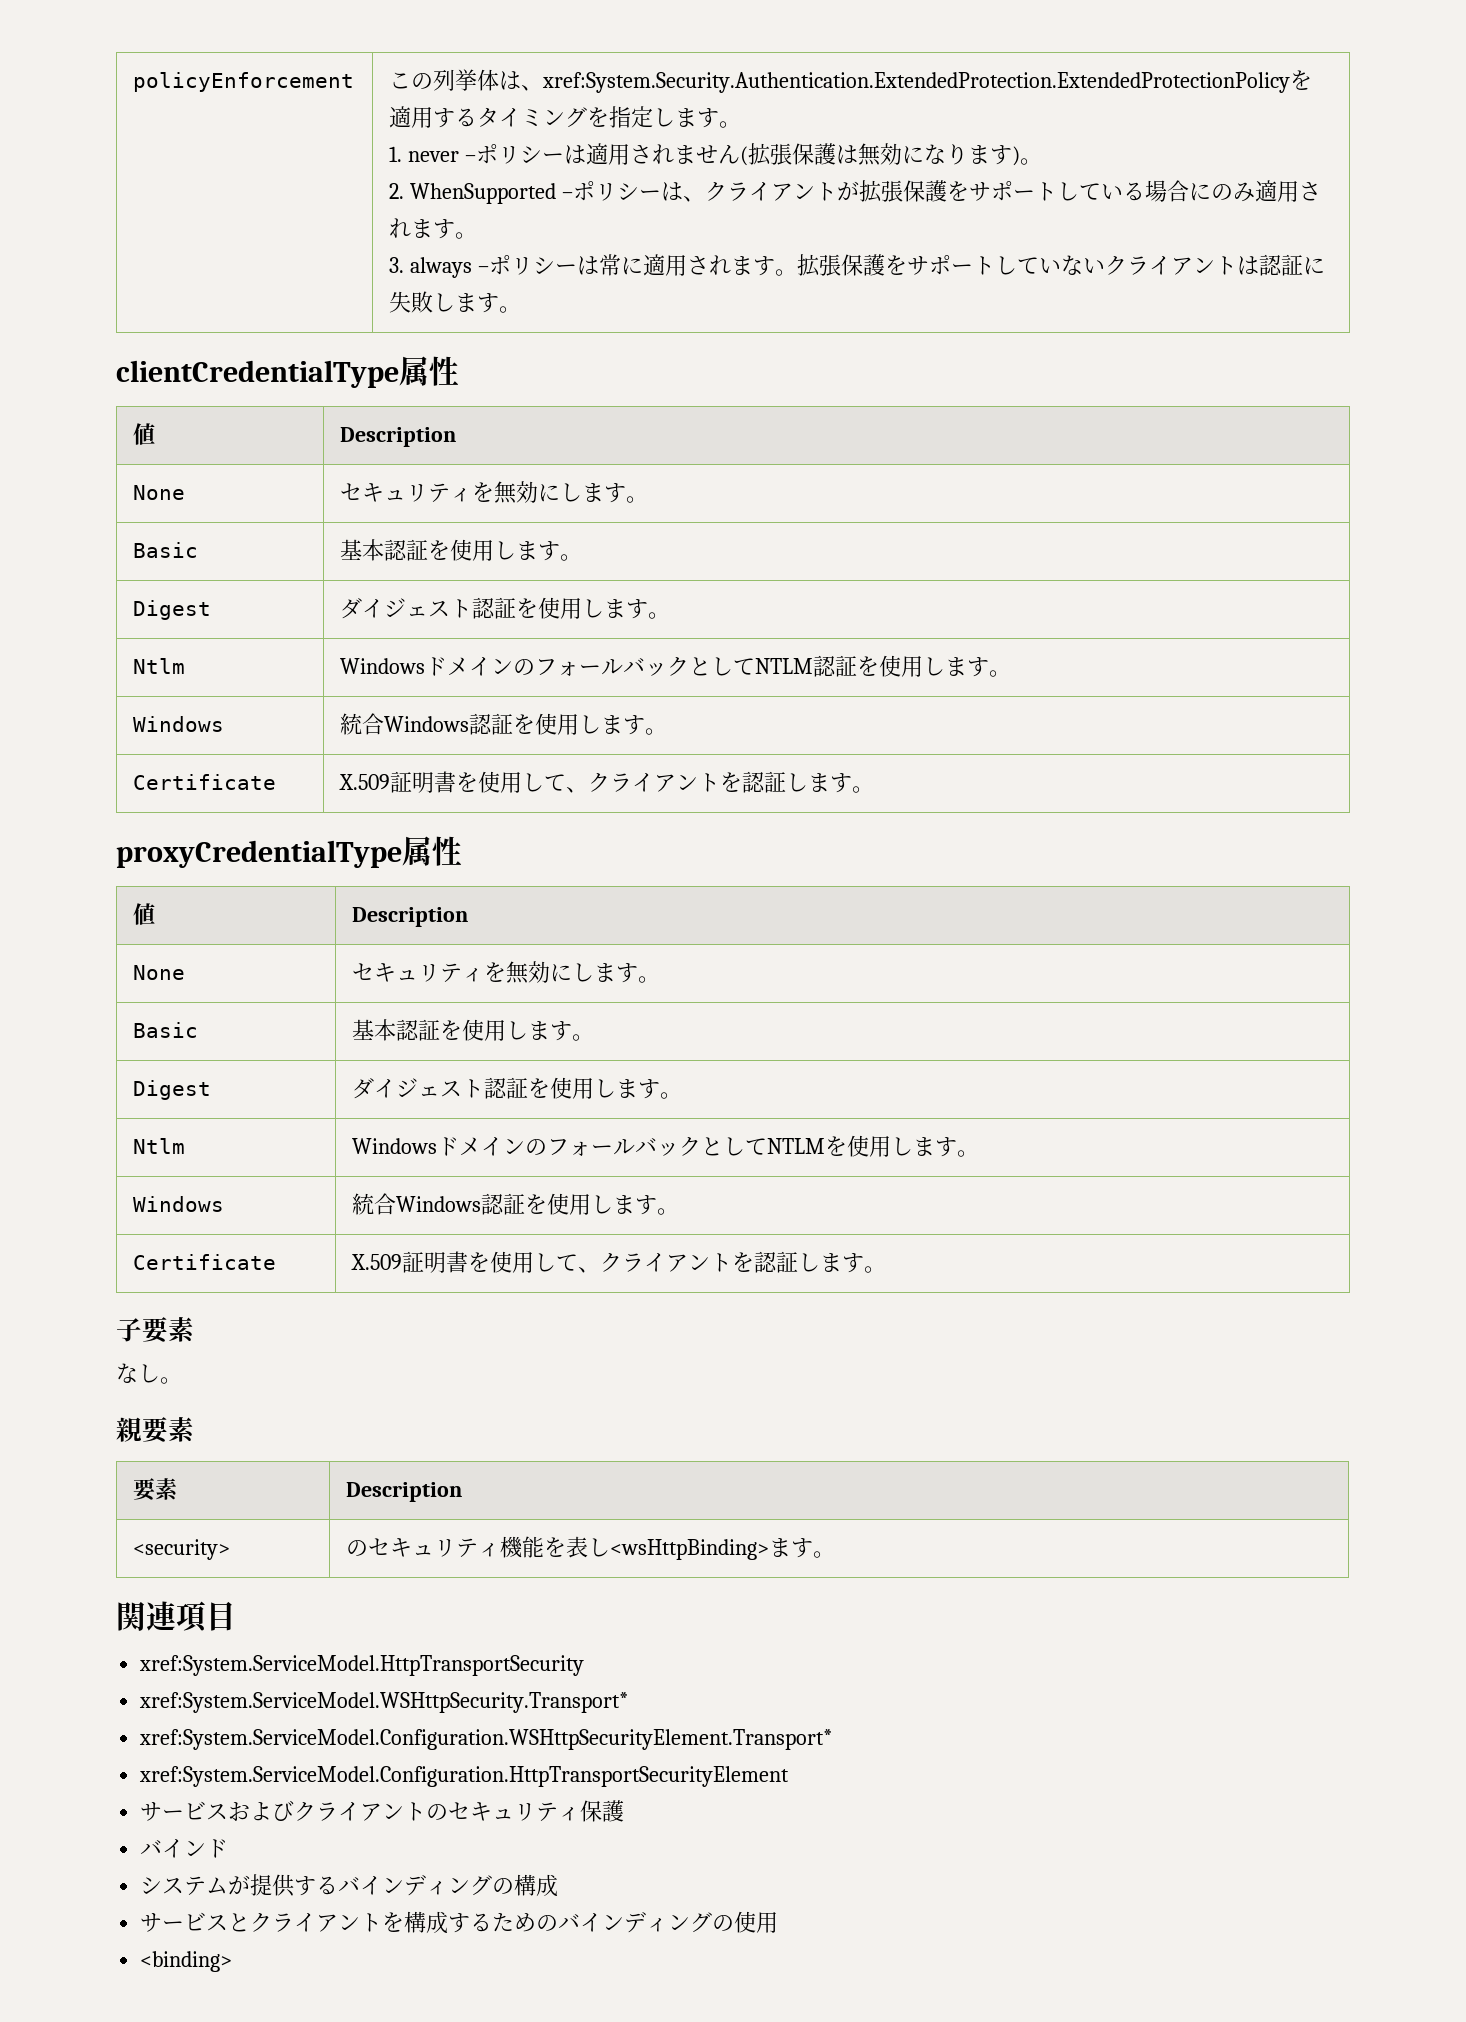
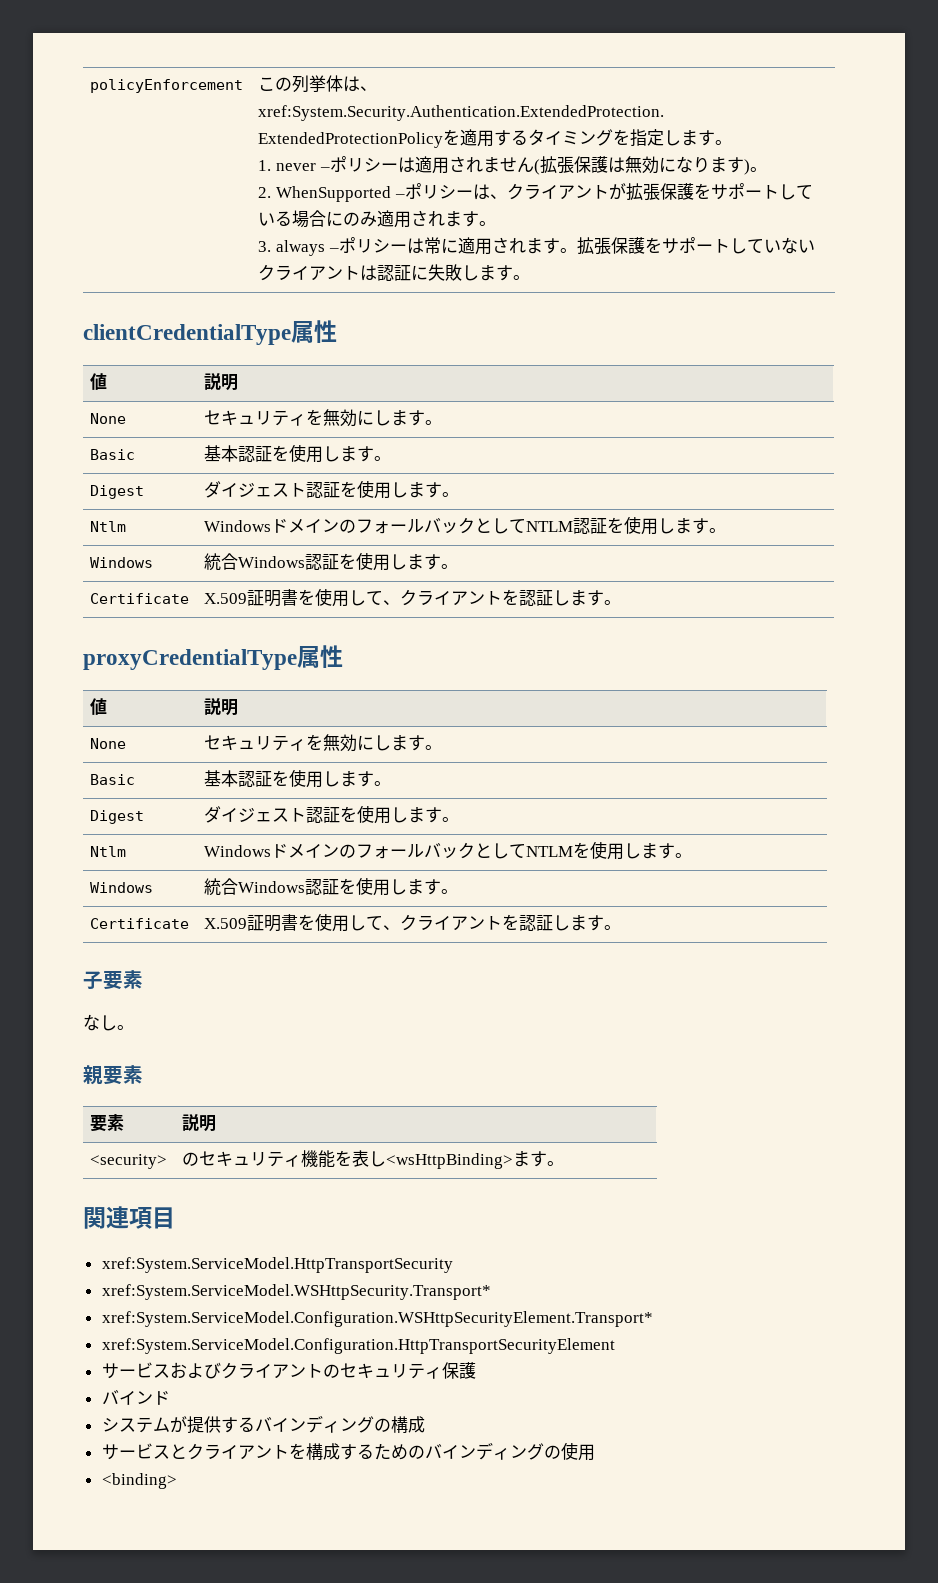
[340,427,457,447] Description -> [204,373,239,391] 説明
[352,907,469,927] Description -> [204,698,239,716] 説明
[346,1482,463,1502] Description -> [182,1114,217,1132] 説明

